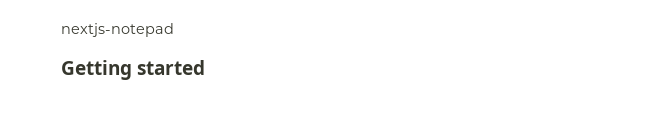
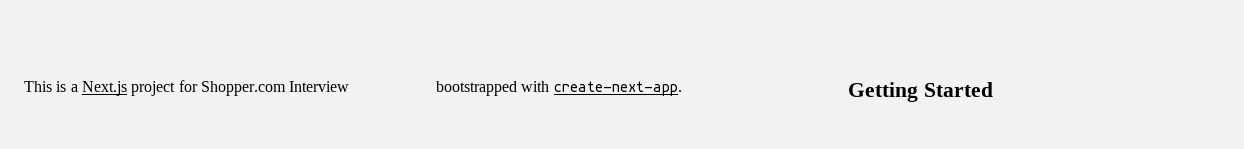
[61,23,174,37] nextjs-notepad -> [24,80,682,96] This is a Next.js project for Shopper.com Interview bootstrapped with create-next-app.
[137,60,206,75] started -> [923,82,993,97] Started

